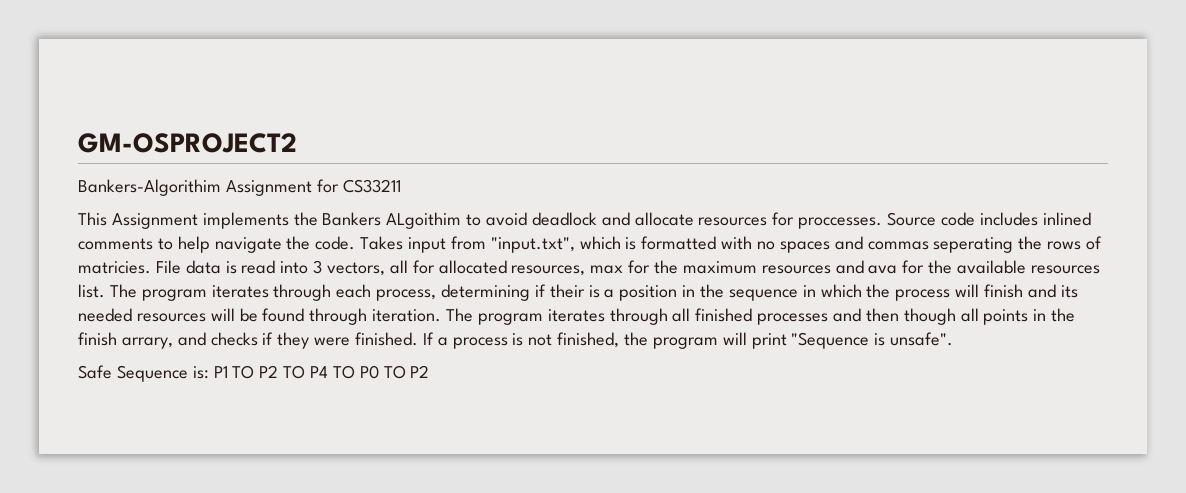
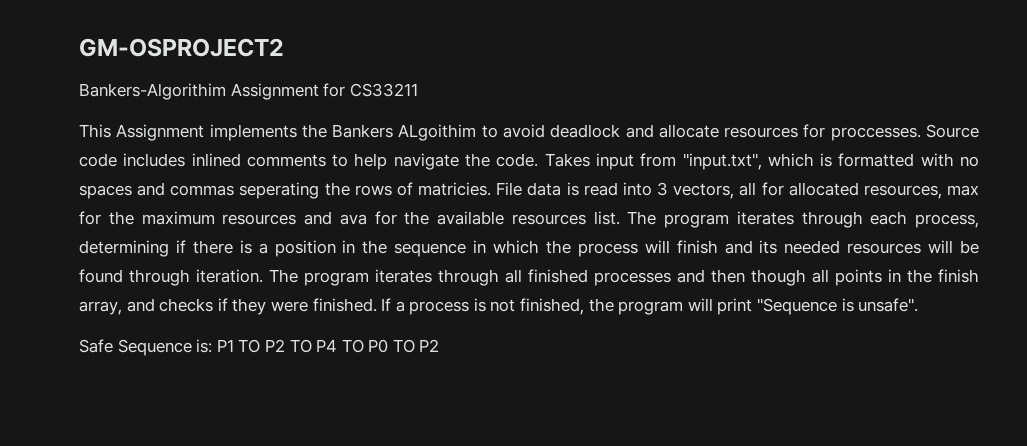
[549,284,585,298] their -> [192,240,233,254] there
[121,337,173,349] arrary, -> [79,301,122,315] array,

